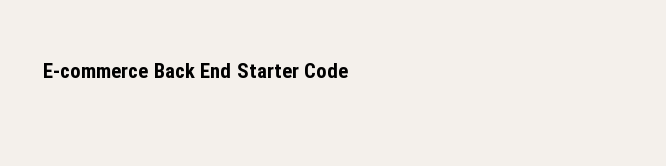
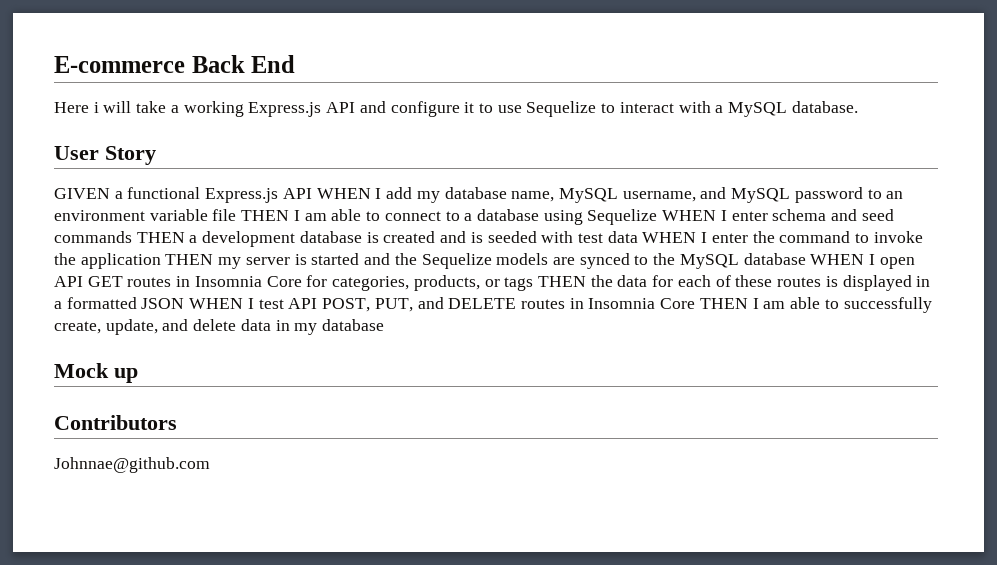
[236,63,349,78] Starter Code -> [54,101,858,117] [54,146,156,165] [54,187,904,203] [54,209,894,225] [54,231,923,247] [54,253,915,269] [54,275,931,291] [54,297,932,313] [54,319,385,335] [54,363,138,383] [54,415,177,430] [54,457,210,473] // Here i will take a working Express.js API and configure it to use Sequelize to interact with a MySQL database. // User Story // GIVEN a functional Express.js API WHEN I add my database name, MySQL username, and MySQL password to an environment variable file THEN I am able to connect to a database using Sequelize WHEN I enter schema and seed commands THEN a development database is created and is seeded with test data WHEN I enter the command to invoke the application THEN my server is started and the Sequelize models are synced to the MySQL database WHEN I open API GET routes in Insomnia Core for categories, products, or tags THEN the data for each of these routes is displayed in a formatted JSON WHEN I test API POST, PUT, and DELETE routes in Insomnia Core THEN I am able to successfully create, update, and delete data in my database // Mock up // Contributors // Johnnae@github.com

